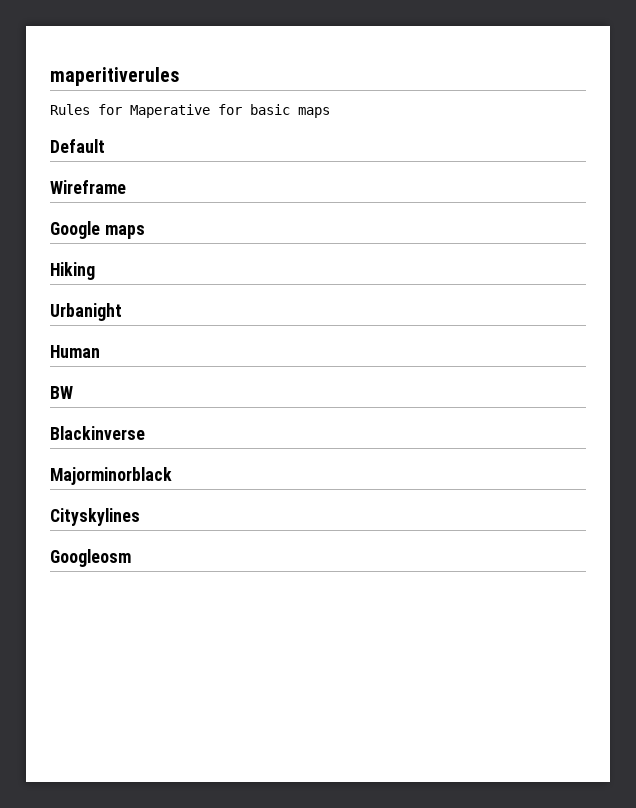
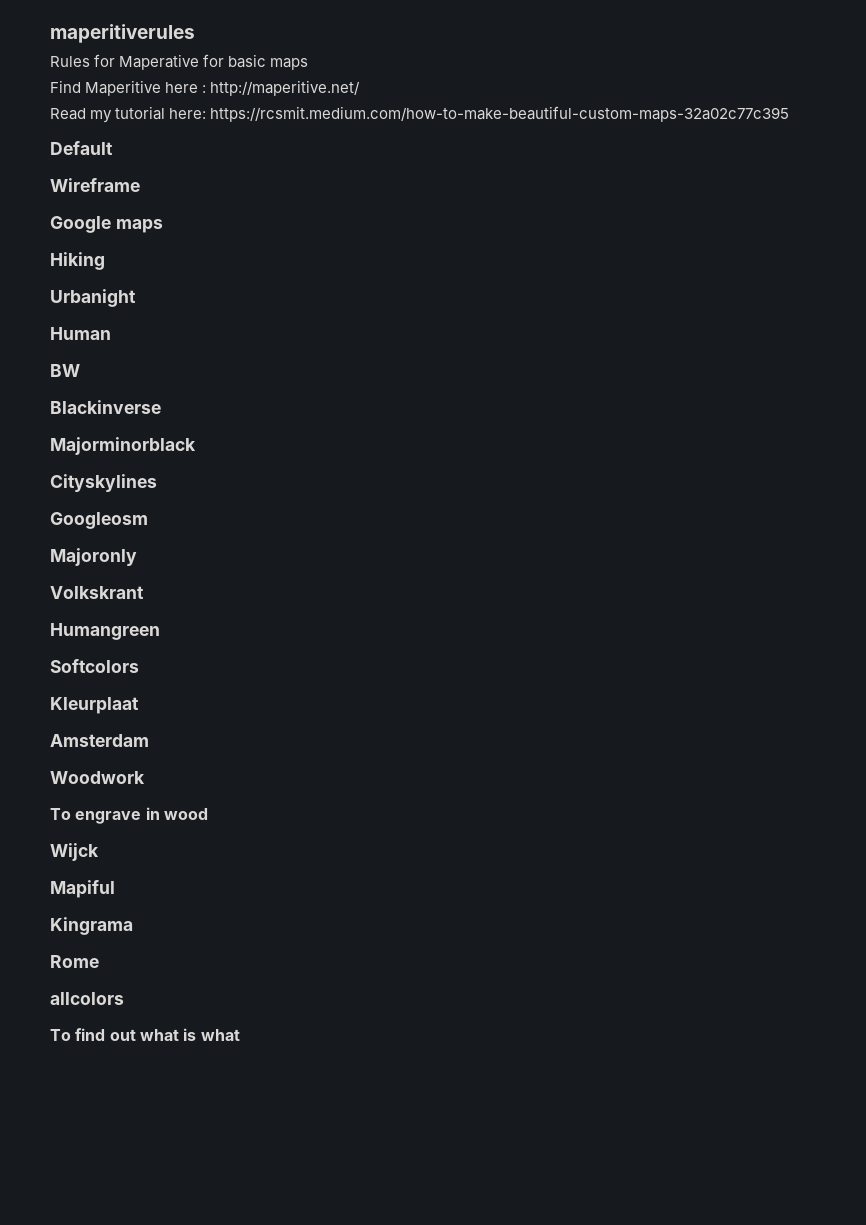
(330, 112) none -> [50,80,361,96] [50,106,790,123] // Find Maperitive here : http://maperitive.net/ // Read my tutorial here: https://rcsmit.medium.com/how-to-make-beautiful-custom-maps-32a02c77c395
(131, 558) none -> [50,548,137,566] [50,586,144,599] [50,623,160,640] [50,659,139,673] [50,697,139,714] [50,734,149,747] [50,771,145,784] [50,807,208,824] [50,843,99,861] [50,880,115,898] [50,917,133,935] [50,955,99,968] [50,992,124,1005] [50,1028,240,1041] // Majoronly // Volkskrant // Humangreen // Softcolors // Kleurplaat // Amsterdam // Woodwork // To engrave in wood // Wijck // Mapiful // Kingrama // Rome // allcolors // To find out what is what

